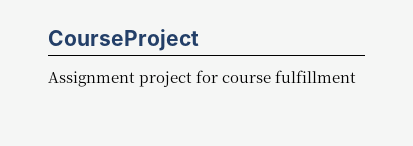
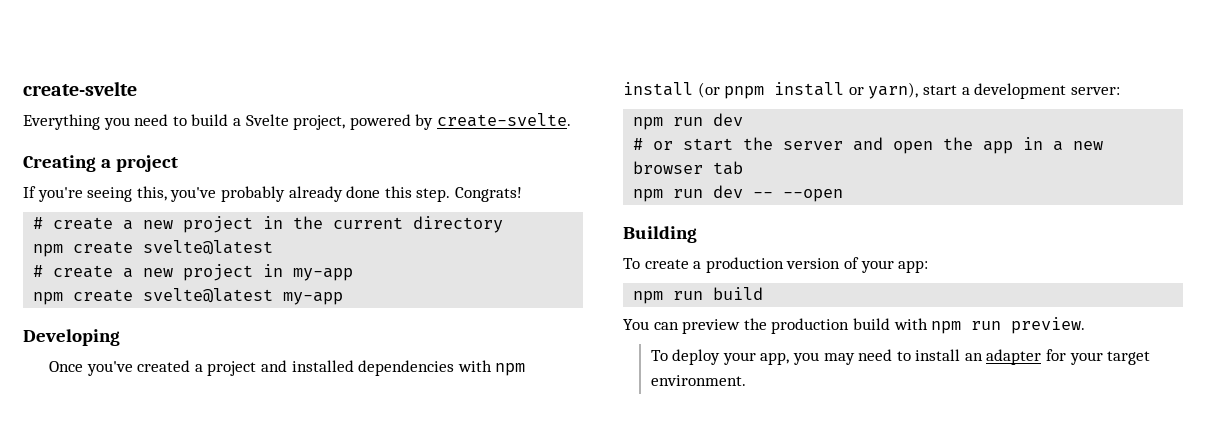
[48,29,199,51] [48,70,357,87] CourseProject // Assignment project for course fulfillment -> [23,81,137,96] [23,113,571,130] [23,155,178,172] [23,186,522,202] [33,216,504,233] [33,240,274,257] [33,264,354,281] [33,288,344,305] [23,329,120,346] [49,360,526,376] [623,82,1120,99] [633,113,744,130] [633,137,1104,154] [633,161,744,175] [633,185,844,202] [623,226,697,243] [623,257,929,273] [633,287,764,304] [623,317,1086,334] [650,349,1151,365] [650,375,746,386] create-svelte // Everything you need to build a Svelte project, powered by create-svelte. // Creating a project // If you're seeing this, you've probably already done this step. Congrats! // # create a new project in the current directory // npm create svelte@latest // # create a new project in my-app // npm create svelte@latest my-app // Developing // Once you've created a project and installed dependencies with npm install (or pnpm install or yarn), start a development server: // npm run dev // # or start the server and open the app in a new browser tab // npm run dev -- --open // Building // To create a production version of your app: // npm run build // You can preview the production build with npm run preview. // To deploy your app, you may need to install an adapter for your target environment.

